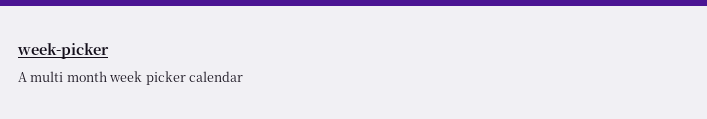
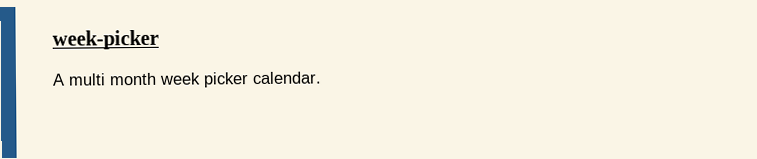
[188,71,243,82] calendar -> [252,71,322,85] calendar.

